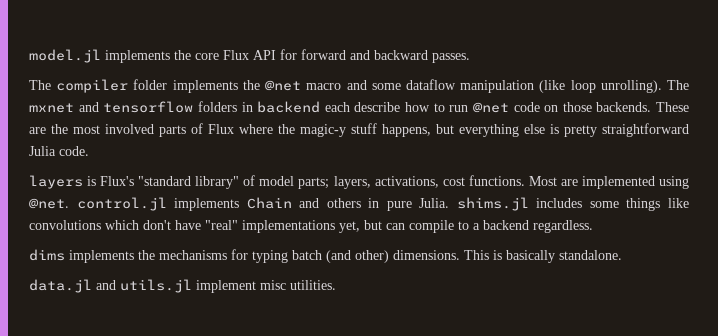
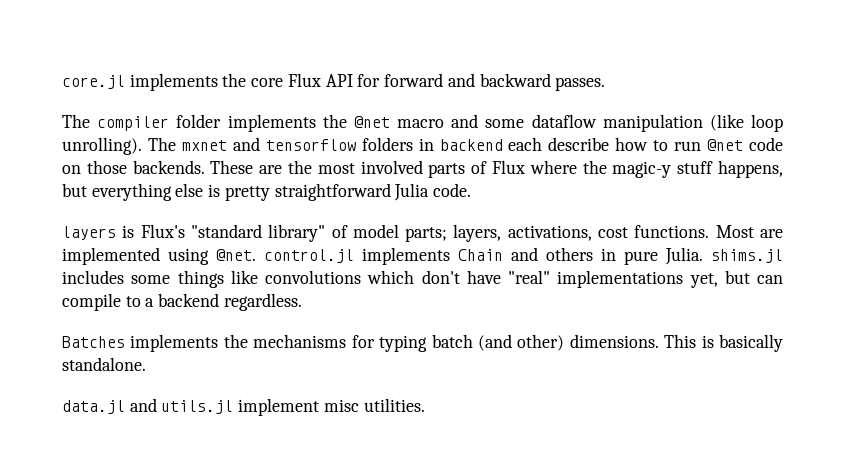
[29,49,101,63] model.jl -> [62,75,125,89] core.jl
[29,249,65,261] dims -> [62,336,125,348] Batches

